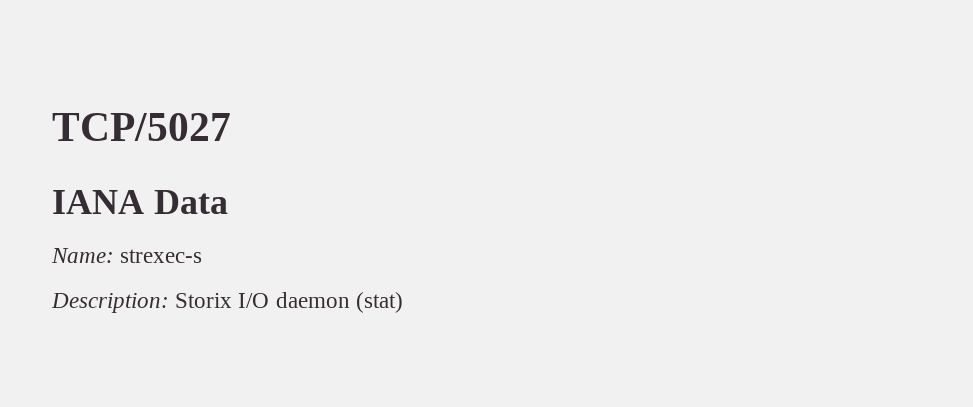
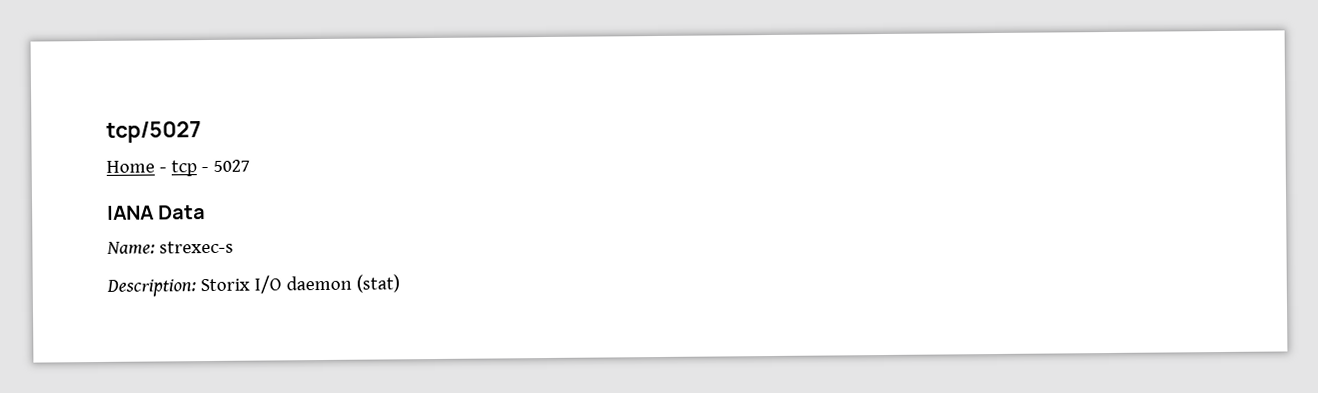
[52,113,231,141] TCP/5027 -> [106,121,201,143] [106,159,250,177] tcp/5027 // Home - tcp - 5027

